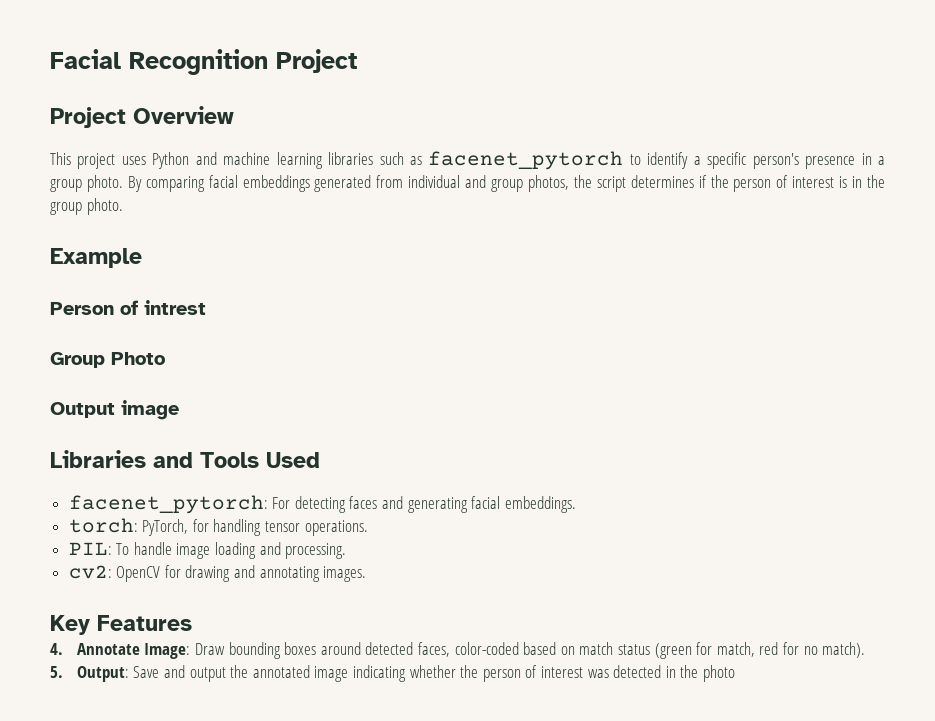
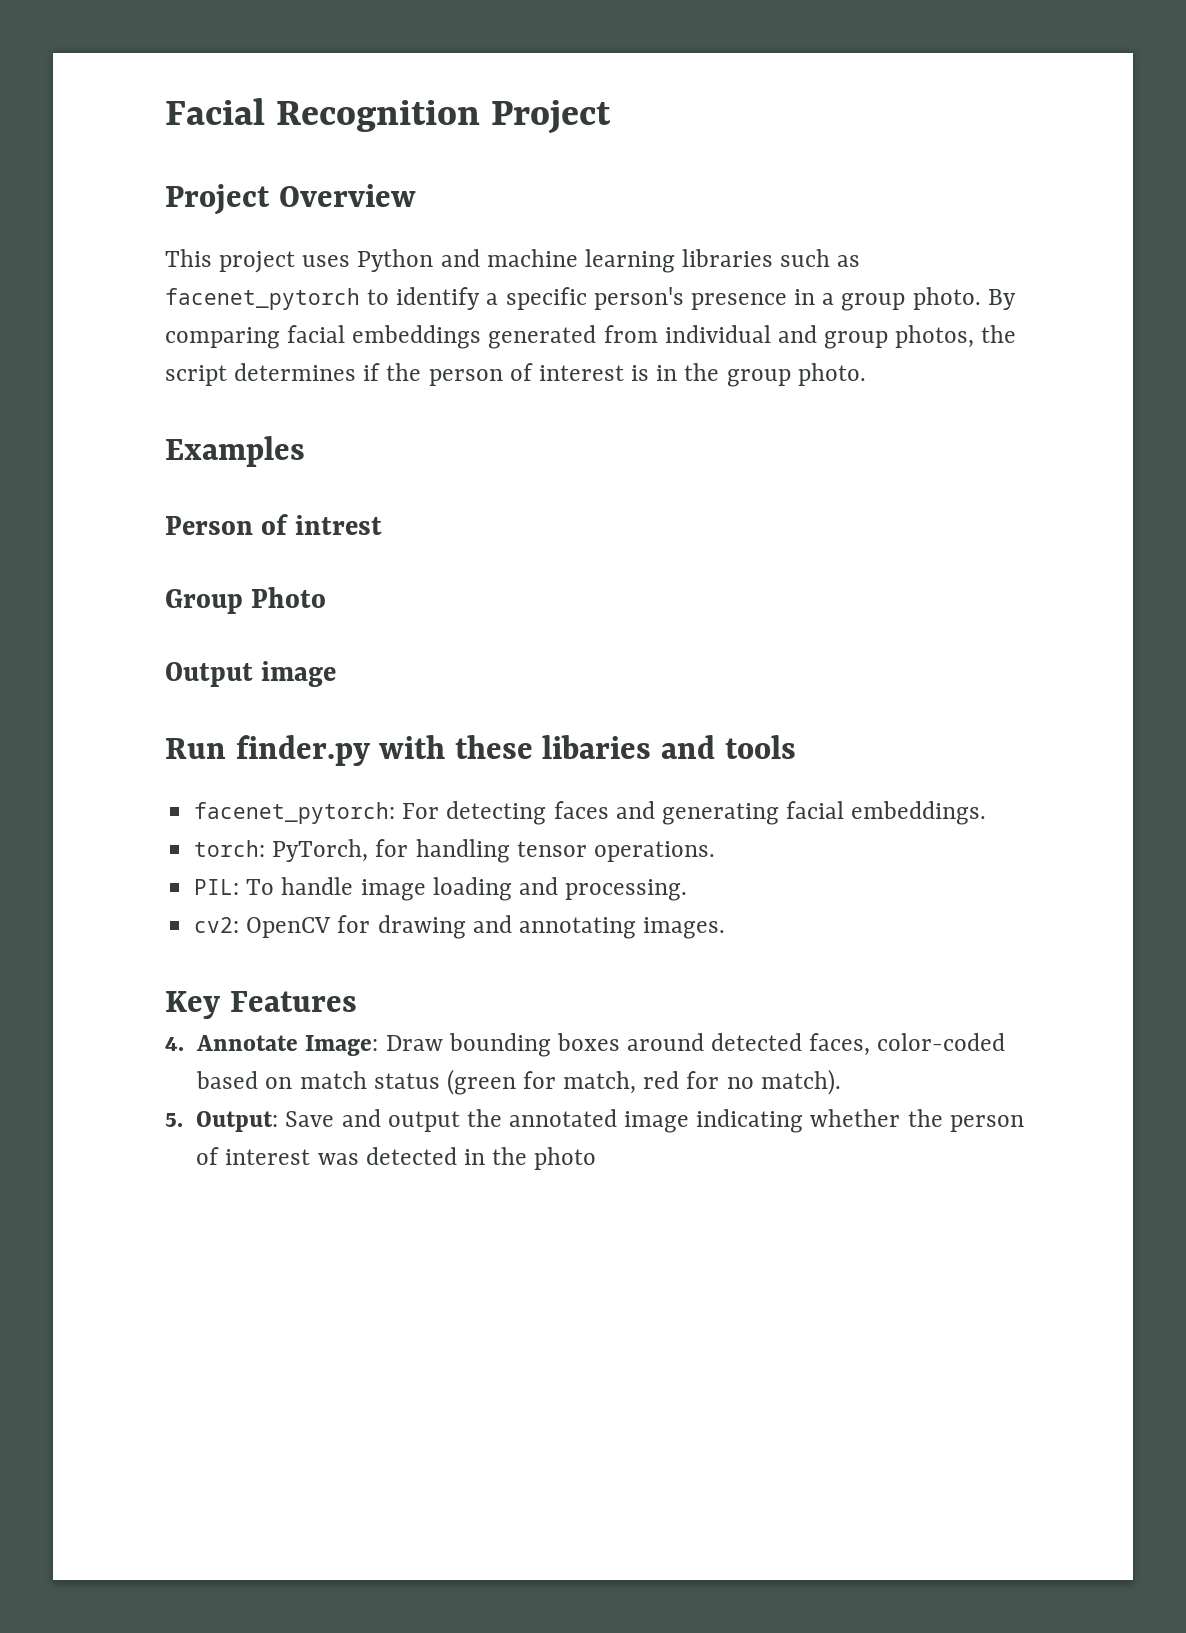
[50,248,142,268] Example -> [165,436,305,467] Examples
[50,450,320,468] Libraries and Tools Used -> [165,735,796,766] Run finder.py with these libaries and tools

